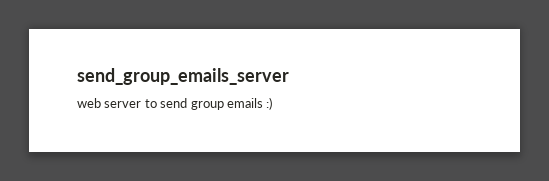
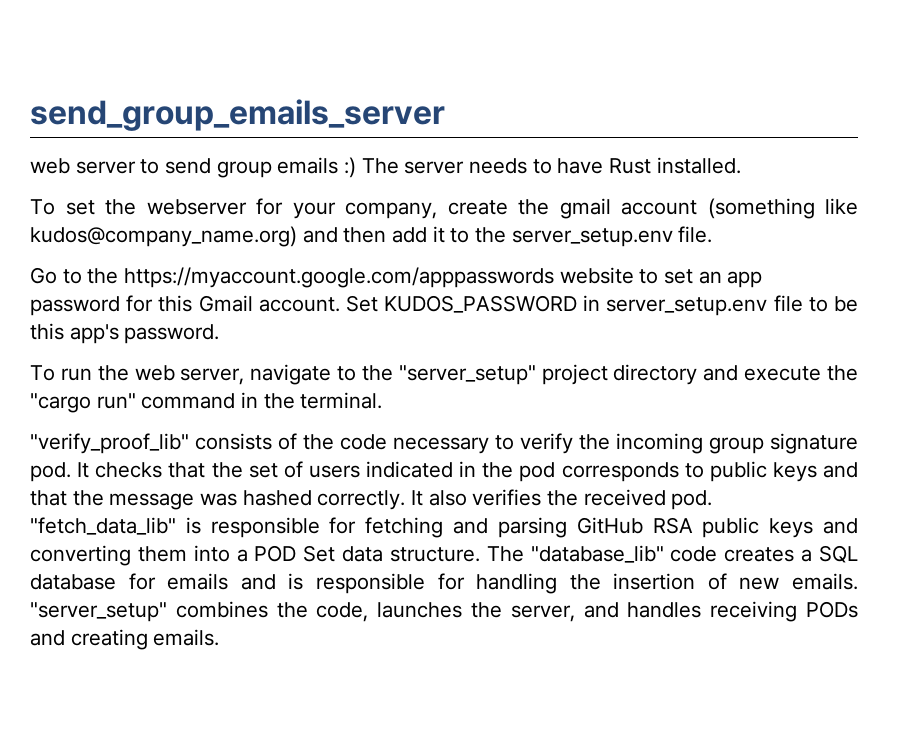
(273, 103) none -> [361,157,741,174] [30,198,858,219] [30,226,713,247] [30,267,763,288] [30,295,858,316] [30,323,220,344] [30,364,858,385] [30,392,383,413] [30,433,858,454] [30,461,858,482] [30,489,713,510] [30,517,859,538] [30,545,858,566] [30,573,859,594] [30,601,858,622] [30,629,220,650] The server needs to have Rust installed. // To set the webserver for your company, create the gmail account (something like kudos@company_name.org) and then add it to the server_setup.env file. // Go to the https://myaccount.google.com/apppasswords website to set an app password for this Gmail account. Set KUDOS_PASSWORD in server_setup.env file to be this app's password. // To run the web server, navigate to the "server_setup" project directory and execute the "cargo run" command in the terminal. // "verify_proof_lib" consists of the code necessary to verify the incoming group signature pod. It checks that the set of users indicated in the pod corresponds to public keys and that the message was hashed correctly. It also verifies the received pod. "fetch_data_lib" is responsible for fetching and parsing GitHub RSA public keys and converting them into a POD Set data structure. The "database_lib" code creates a SQL database for emails and is responsible for handling the insertion of new emails. "server_setup" combines the code, launches the server, and handles receiving PODs and creating emails.

